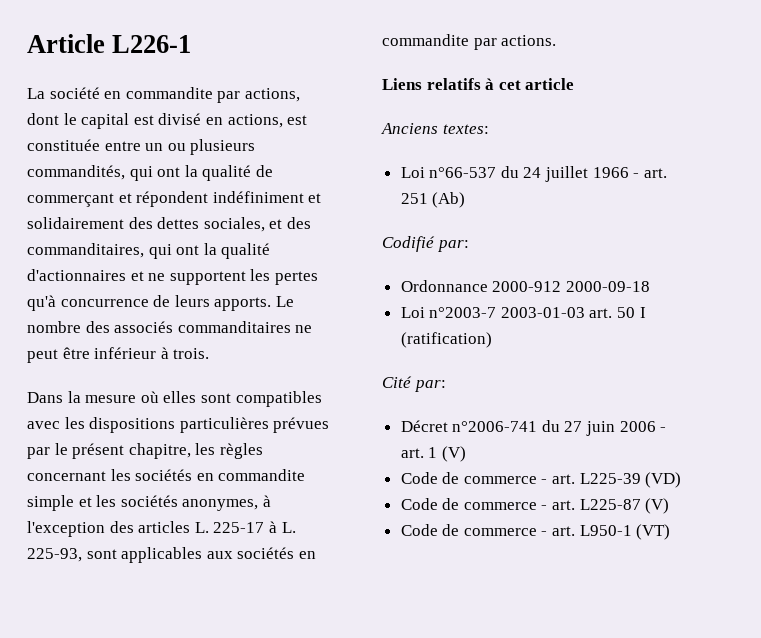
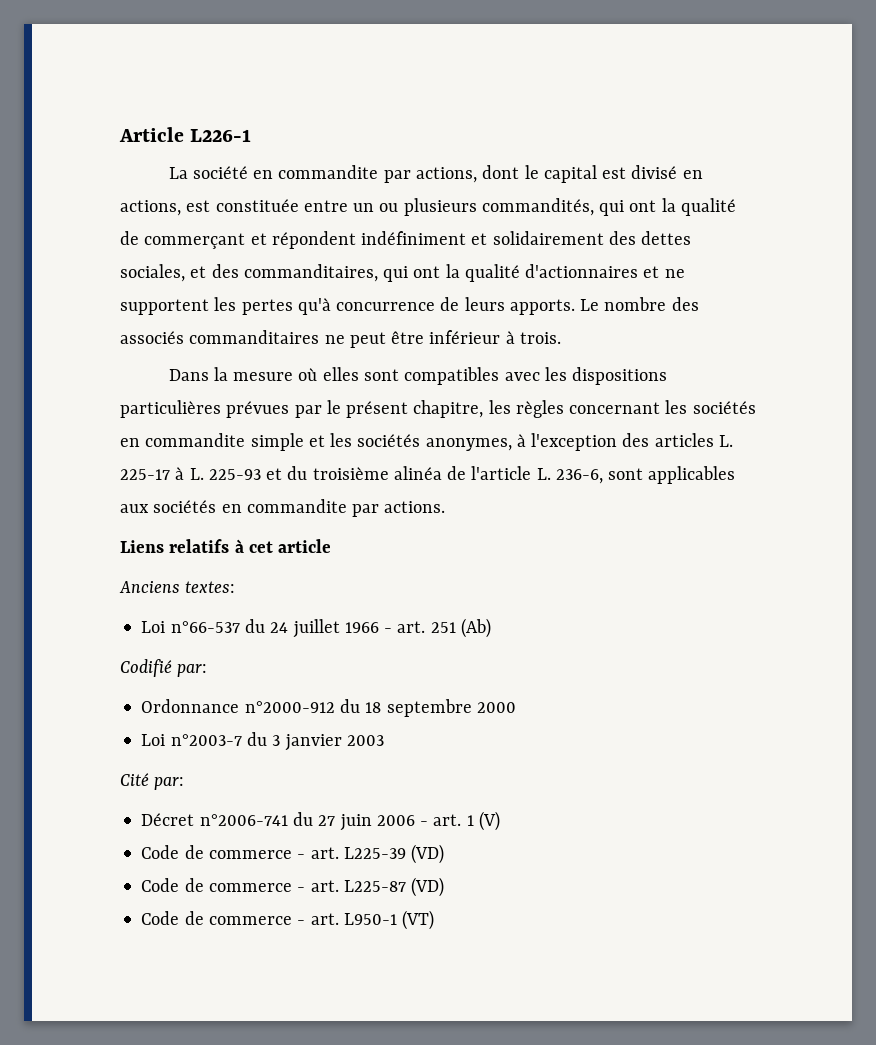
[27,548,82,562] 225-93, -> [208,466,603,484] 225-93 et du troisième alinéa de l'article L. 236-6,
[492,281,650,292] [400,307,646,318] [400,332,492,348] 2000-912 2000-09-18 // Loi n°2003-7 2003-01-03 art. 50 I (ratification) -> [244,699,516,717] [141,732,384,751] n°2000-912 du 18 septembre 2000 // Loi n°2003-7 du 3 janvier 2003
[645,498,670,514] (V) -> [411,877,445,897] (VD)

